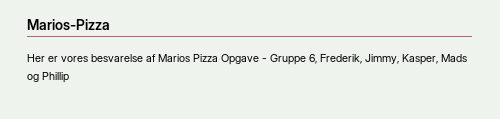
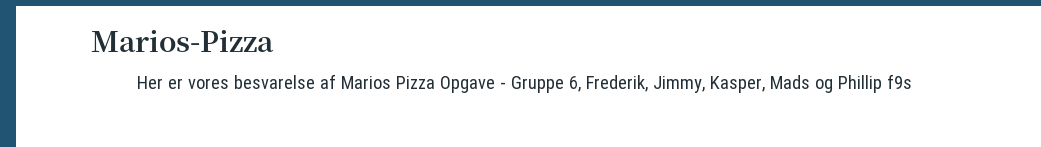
(69, 77) none -> [887,74,913,89] f9s

